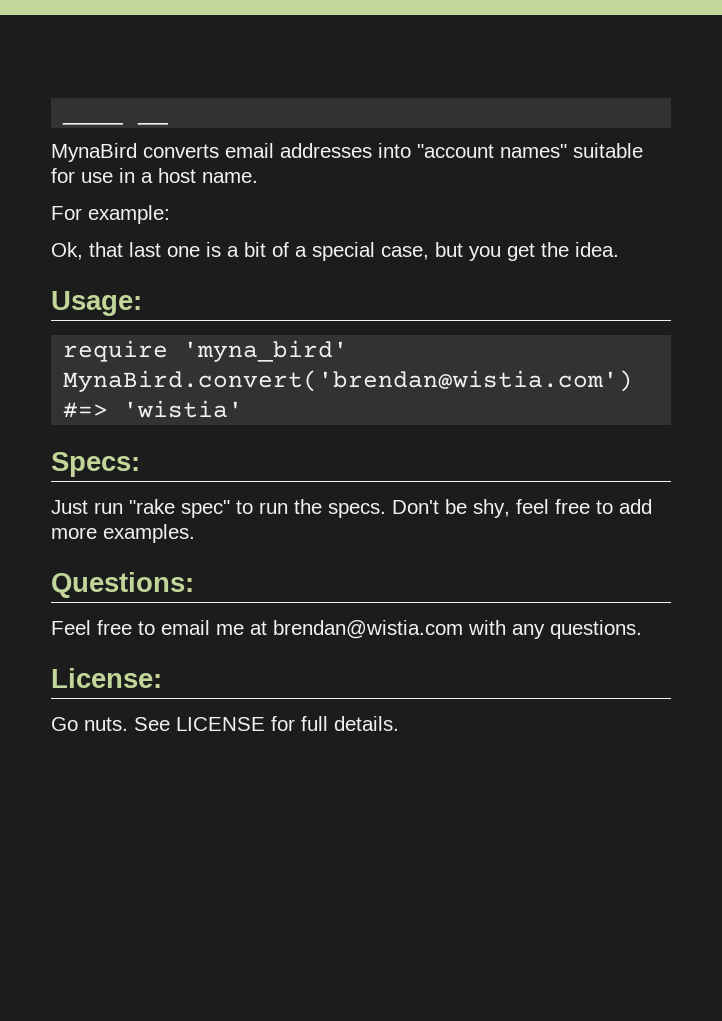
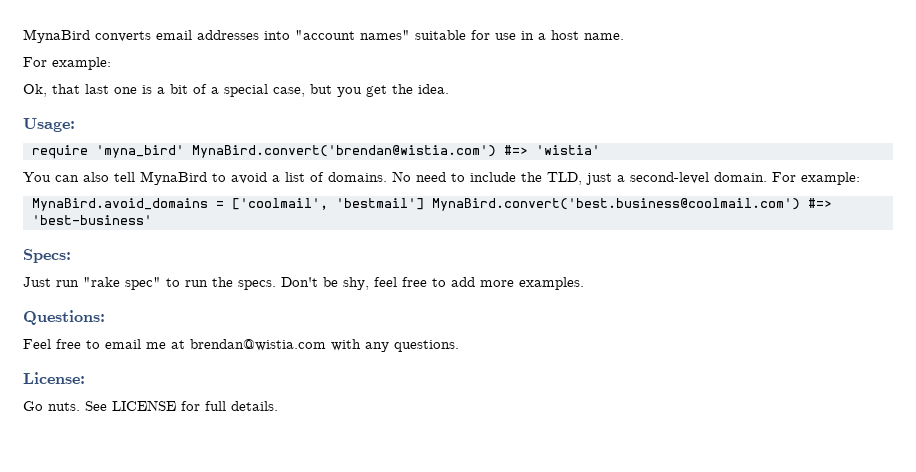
[62,120,170,125] ____ __ // -> (23, 36) none
(244, 409) none -> [23,171,860,185] [31,198,832,211] [31,215,152,225] // You can also tell MynaBird to avoid a list of domains. No need to include the TLD, just a second-level domain. For example: // MynaBird.avoid_domains = ['coolmail', 'bestmail'] MynaBird.convert('best.business@coolmail.com') #=> 'best-business'

